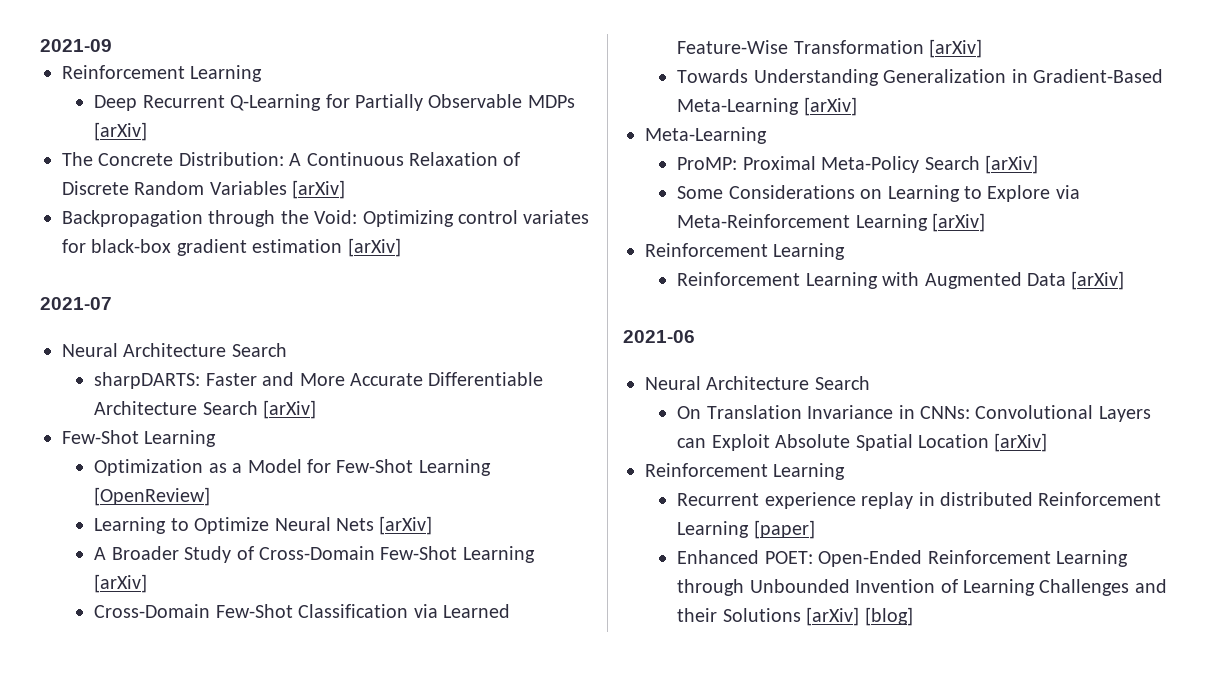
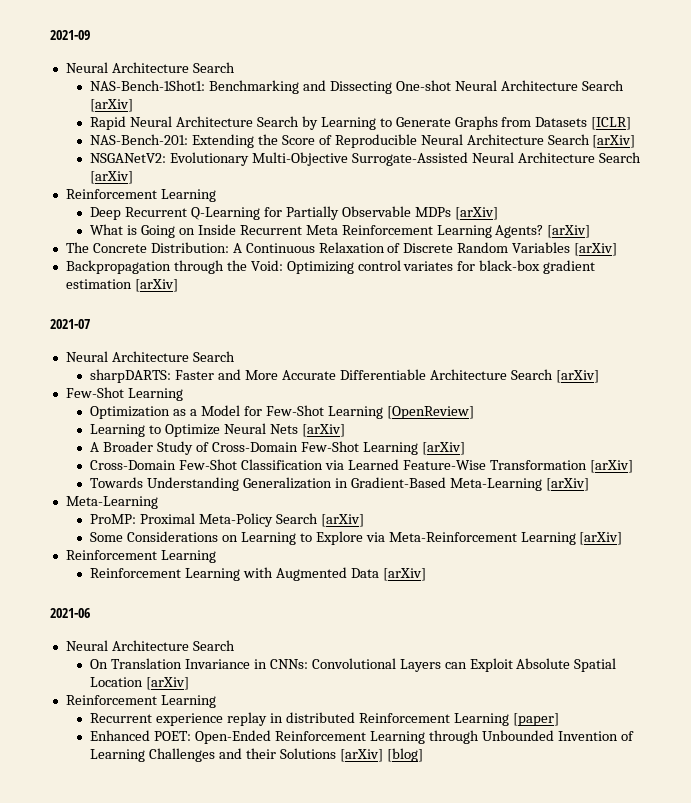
(112, 45) none -> [65,62,235,73] [90,80,624,94] [90,99,134,112] [90,116,632,130] [90,134,636,148] [90,152,641,166] [90,171,134,184] // Neural Architecture Search // NAS-Bench-1Shot1: Benchmarking and Dissecting One-shot Neural Architecture Search [arXiv] // Rapid Neural Architecture Search by Learning to Generate Graphs from Datasets [ICLR] // NAS-Bench-201: Extending the Score of Reproducible Neural Architecture Search [arXiv] // NSGANetV2: Evolutionary Multi-Objective Surrogate-Assisted Neural Architecture Search [arXiv]
(148, 131) none -> [90,224,591,238] // What is Going on Inside Recurrent Meta Reinforcement Learning Agents? [arXiv]

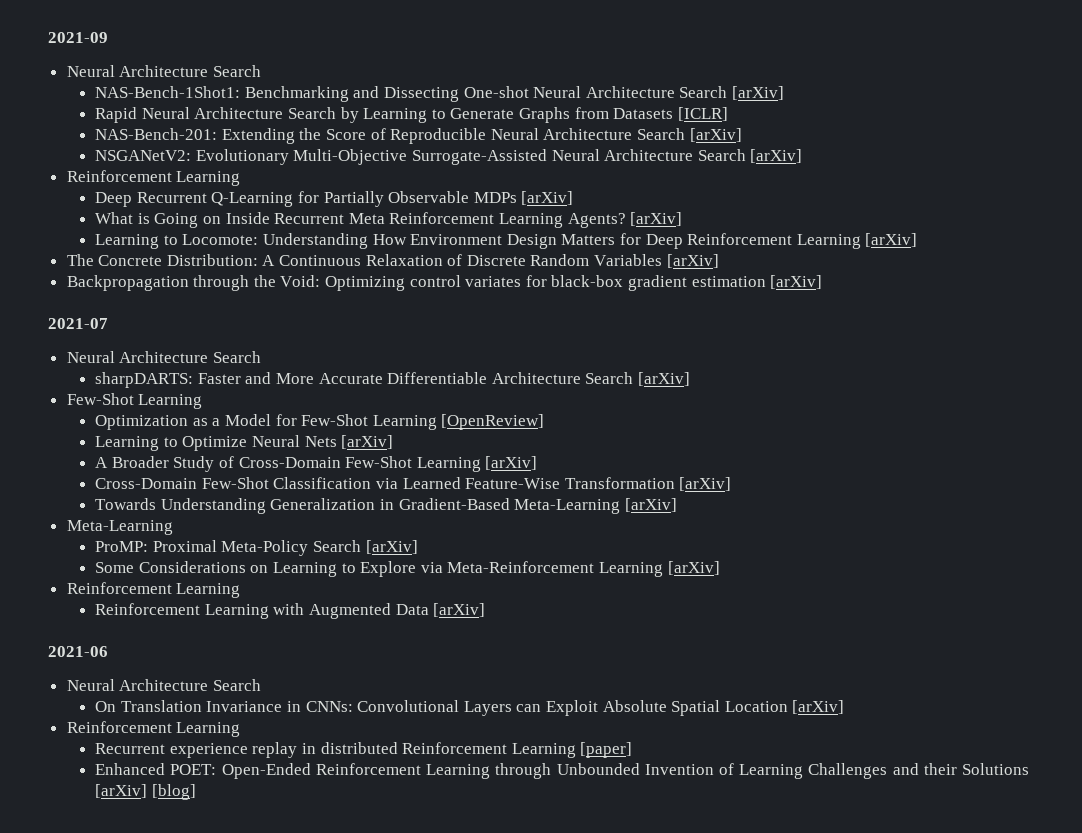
(591, 231) none -> [95,233,918,249] // Learning to Locomote: Understanding How Environment Design Matters for Deep Reinforcement Learning [arXiv]

